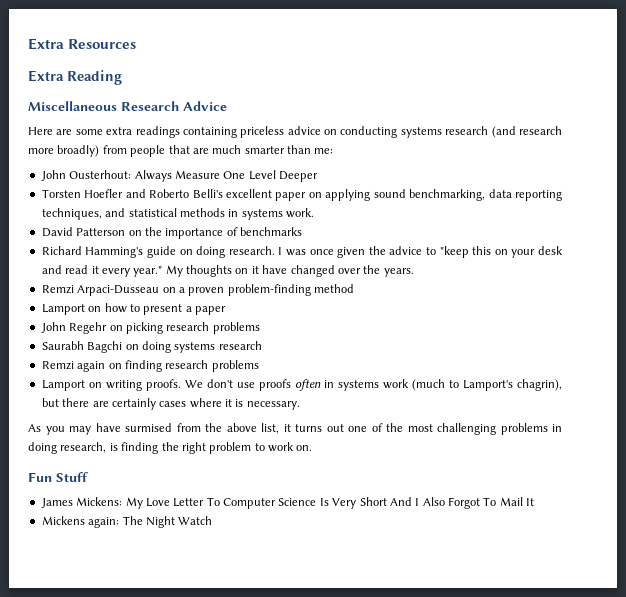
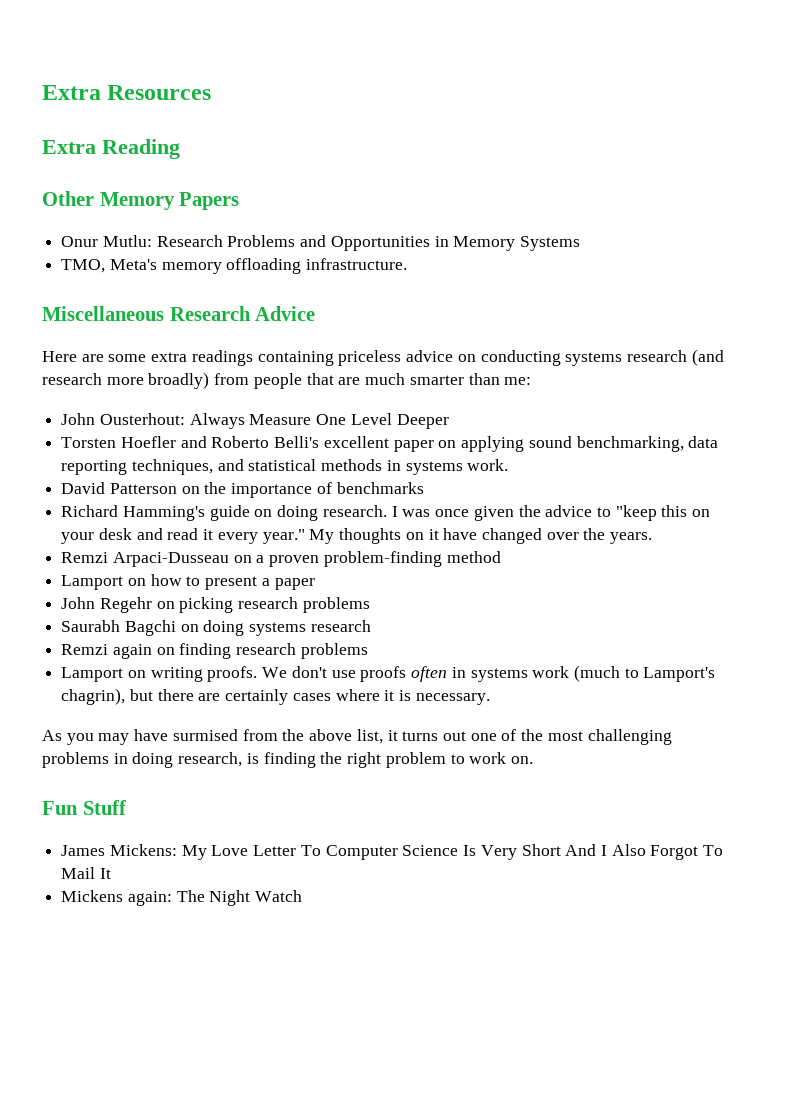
(122, 77) none -> [42,191,240,210] [61,235,581,251] [61,258,408,274] // Other Memory Papers // Onur Mutlu: Research Problems and Opportunities in Memory Systems // TMO, Meta's memory offloading infrastructure.

